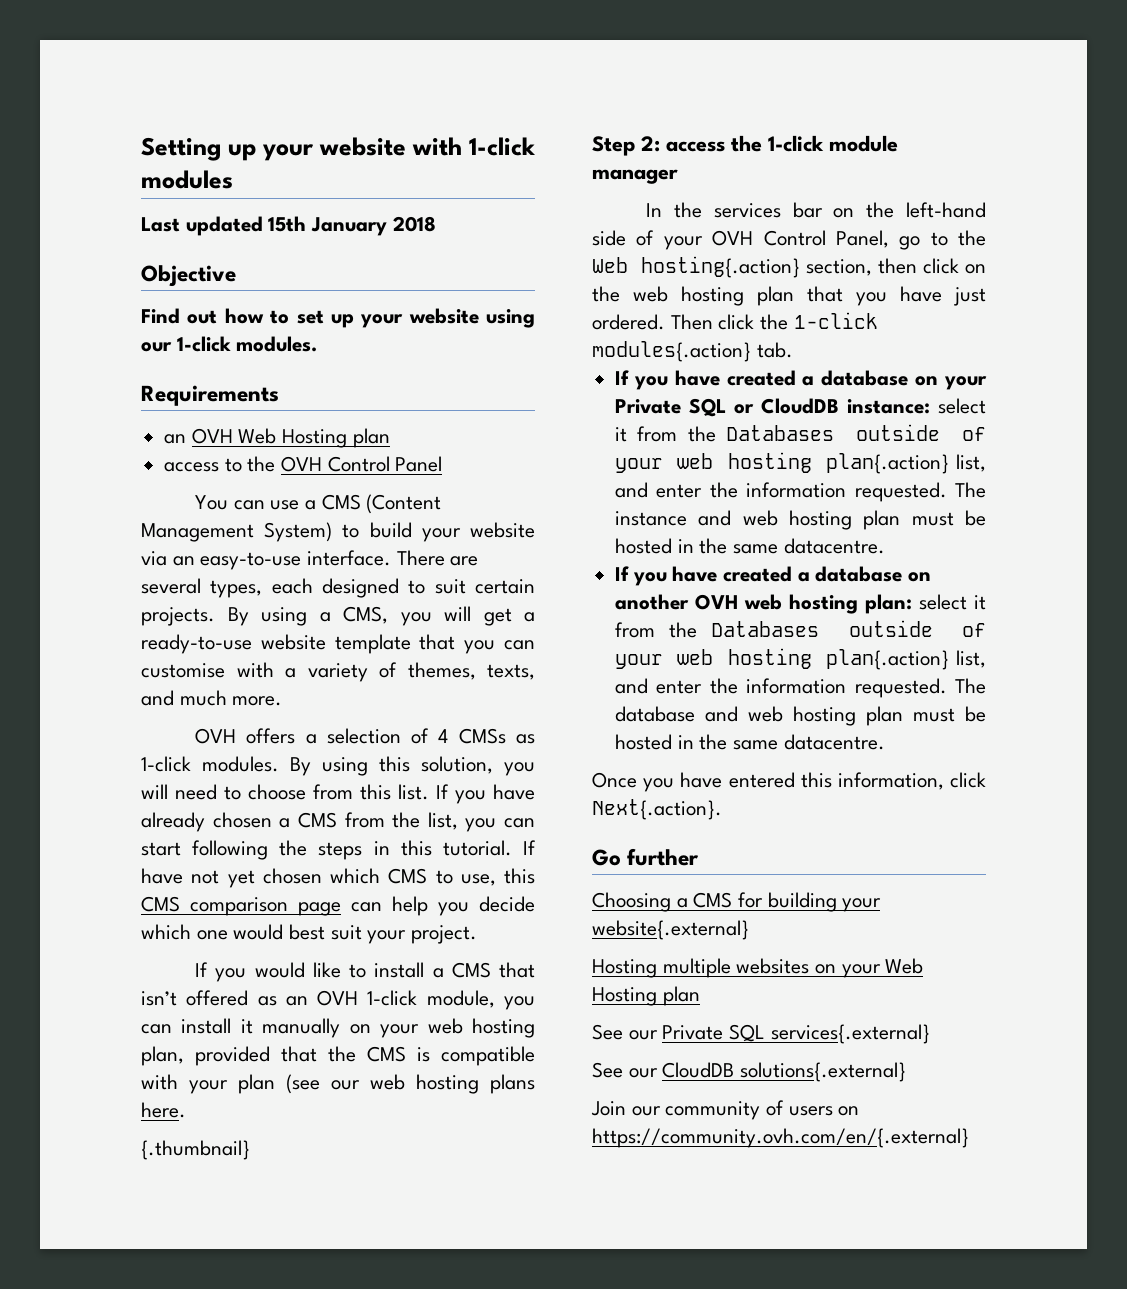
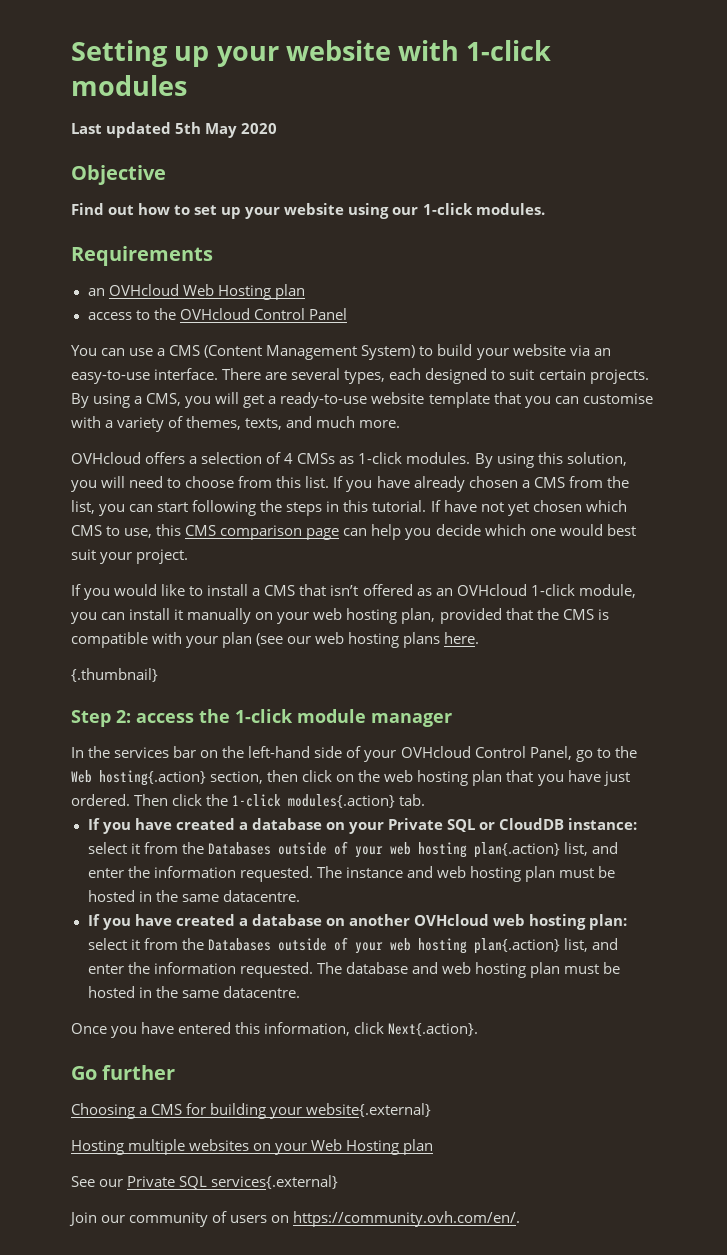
[268,216,436,236] 15th January 2018 -> [175,122,278,138] 5th May 2020
[191,428,233,444] OVH -> [108,284,179,296] OVHcloud
[281,456,323,472] OVH -> [179,308,250,320] OVHcloud
[195,728,237,744] OVH -> [71,452,141,464] OVHcloud
[317,990,359,1006] OVH -> [456,584,527,596] OVHcloud
[712,230,754,246] OVH -> [400,746,471,758] OVHcloud
[695,594,739,610] OVH -> [413,914,489,926] OVHcloud
[592,1062,907,1082] // See our CloudDB solutions{.external} -> (339, 1182) none
[592,1128,969,1148] https://community.ovh.com/en/{.external} -> [293,1211,521,1227] https://community.ovh.com/en/.

